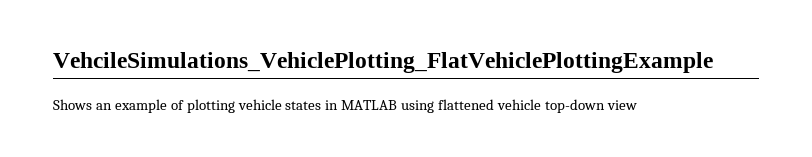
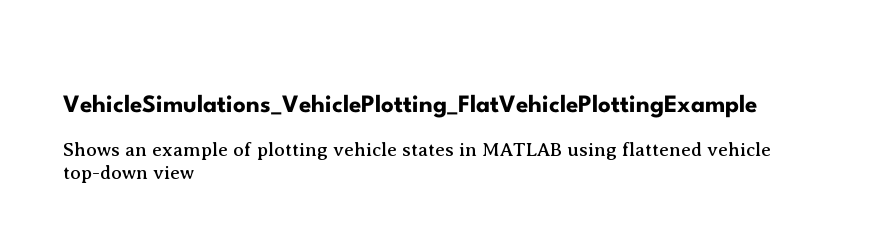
[53,52,713,73] VehcileSimulations_VehiclePlotting_FlatVehiclePlottingExample -> [63,94,757,118] VehicleSimulations_VehiclePlotting_FlatVehiclePlottingExample

